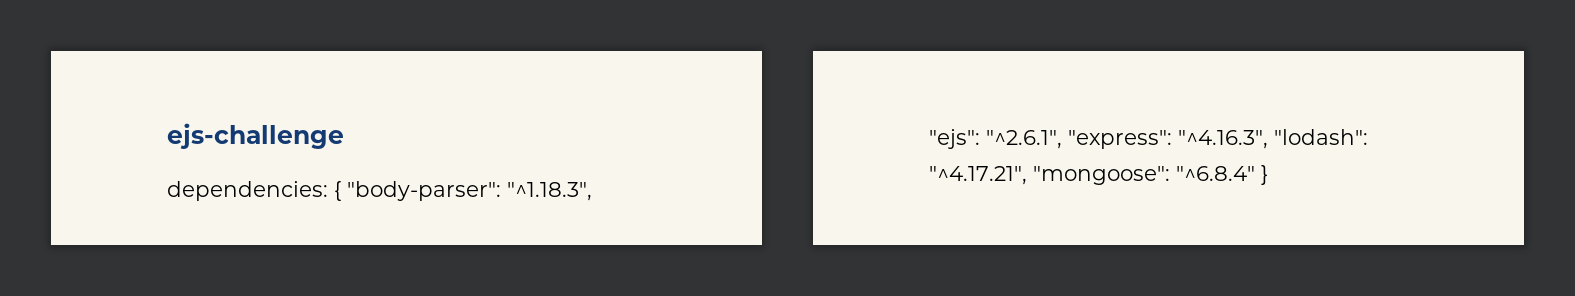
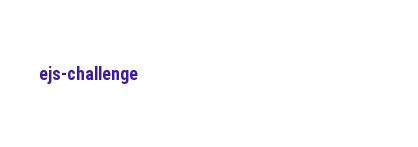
[167,181,592,201] [929,129,1368,149] [929,165,1268,185] // dependencies: { "body-parser": "^1.18.3", "ejs": "^2.6.1", "express": "^4.16.3", "lodash": "^4.17.21", "mongoose": "^6.8.4" } -> (138, 75) none

